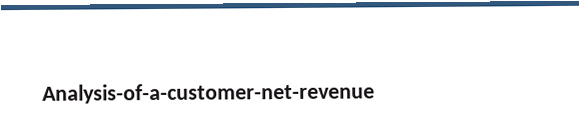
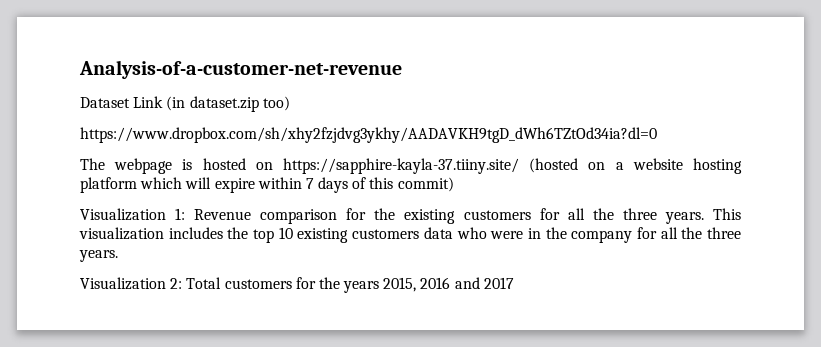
(375, 93) none -> [80,96,290,112] [80,127,657,143] [80,158,743,174] [80,177,454,193] [80,208,742,224] [79,227,741,243] [79,250,118,262] [80,277,514,293] // Dataset Link (in dataset.zip too) // https://www.dropbox.com/sh/xhy2fzjdvg3ykhy/AADAVKH9tgD_dWh6TZtOd34ia?dl=0 // The webpage is hosted on https://sapphire-kayla-37.tiiny.site/ (hosted on a website hosting platform which will expire within 7 days of this commit) // Visualization 1: Revenue comparison for the existing customers for all the three years. This visualization includes the top 10 existing customers data who were in the company for all the three years. // Visualization 2: Total customers for the years 2015, 2016 and 2017

